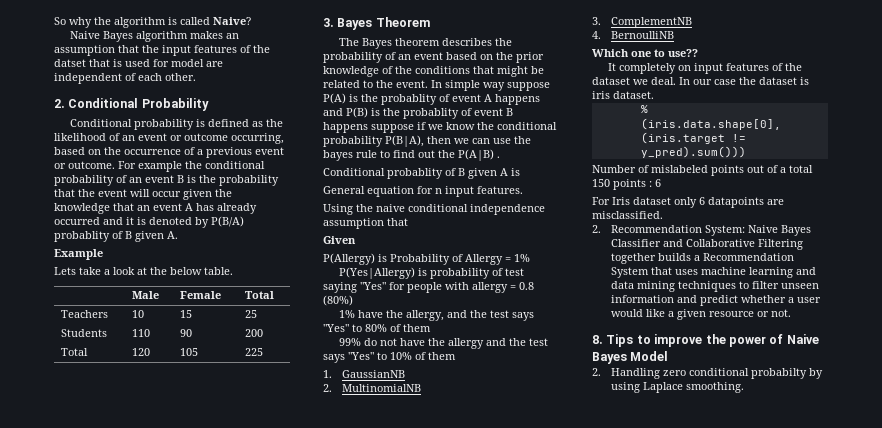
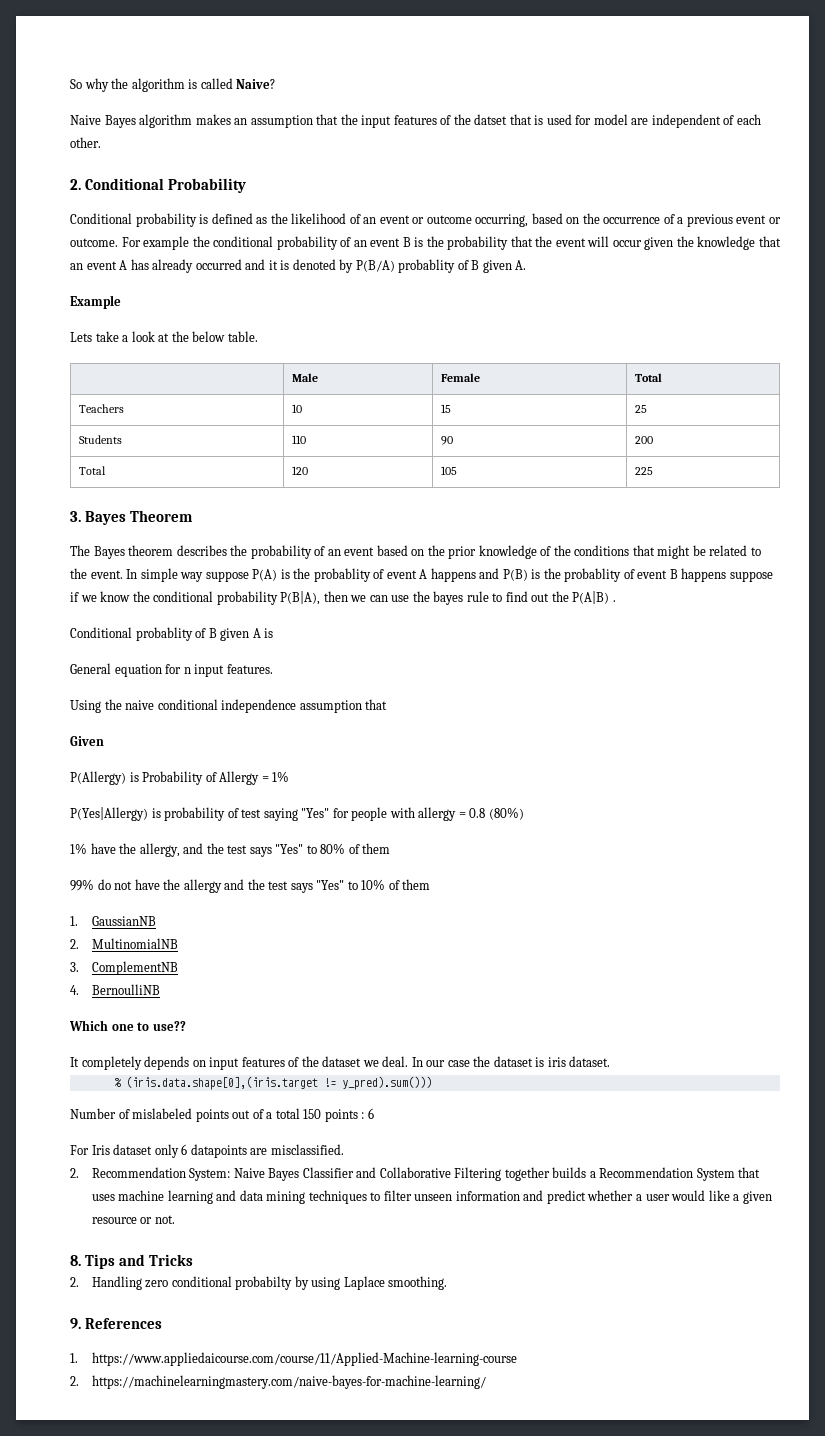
(676, 68) none -> [144,1056,190,1070] depends
[636,334,819,347] [592,351,669,364] to improve the power of Naive Bayes Model -> [118,1254,193,1266] and Tricks
(744, 387) none -> [70,1318,162,1329] [70,1352,517,1366] [70,1375,486,1389] // 9. References // 1. https://www.appliedaicourse.com/course/11/Applied-Machine-learning-course // 2. https://machinelearningmastery.com/naive-bayes-for-machine-learning/

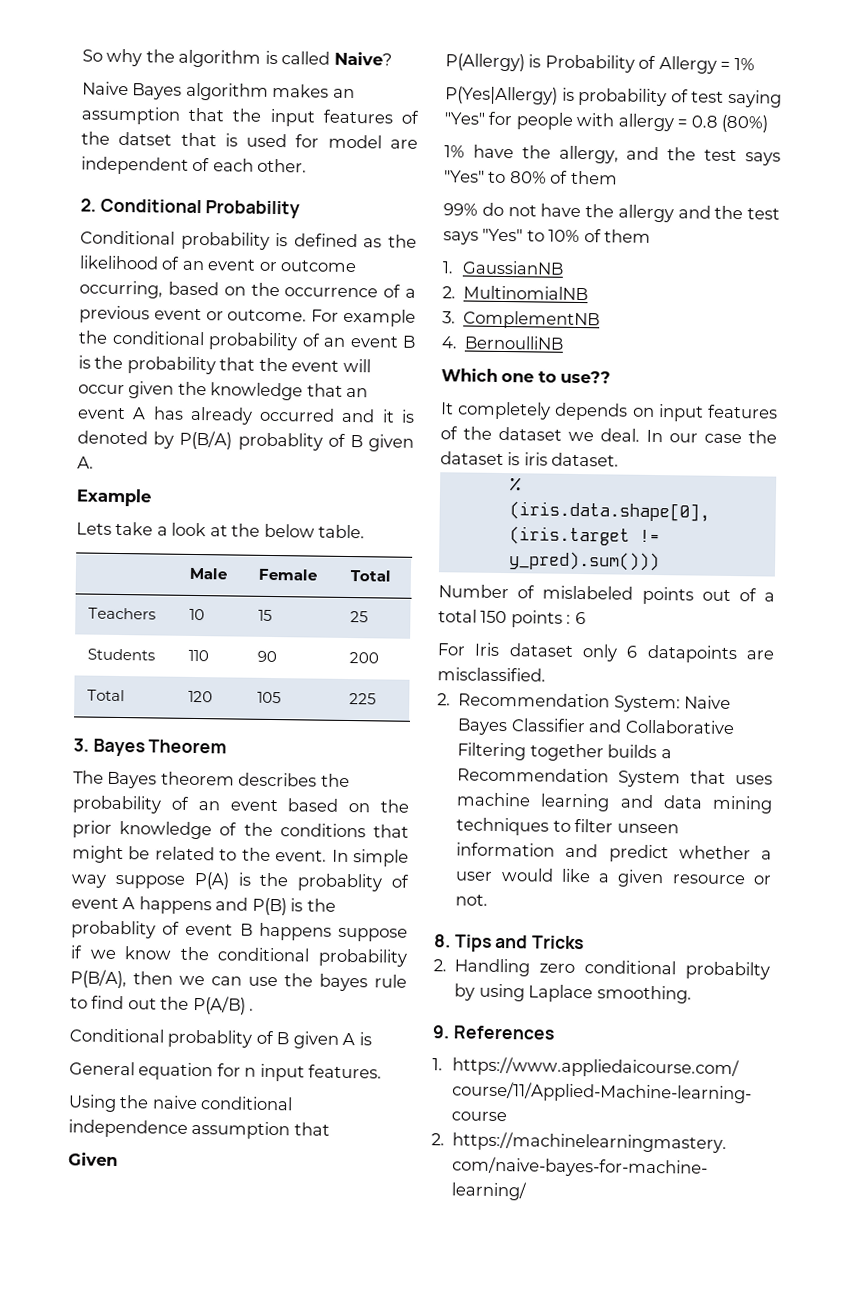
[280,591,321,605] P(B|A), -> [70,969,127,989] P(B/A),
[572,591,610,604] P(A|B) -> [192,995,246,1015] P(A/B)

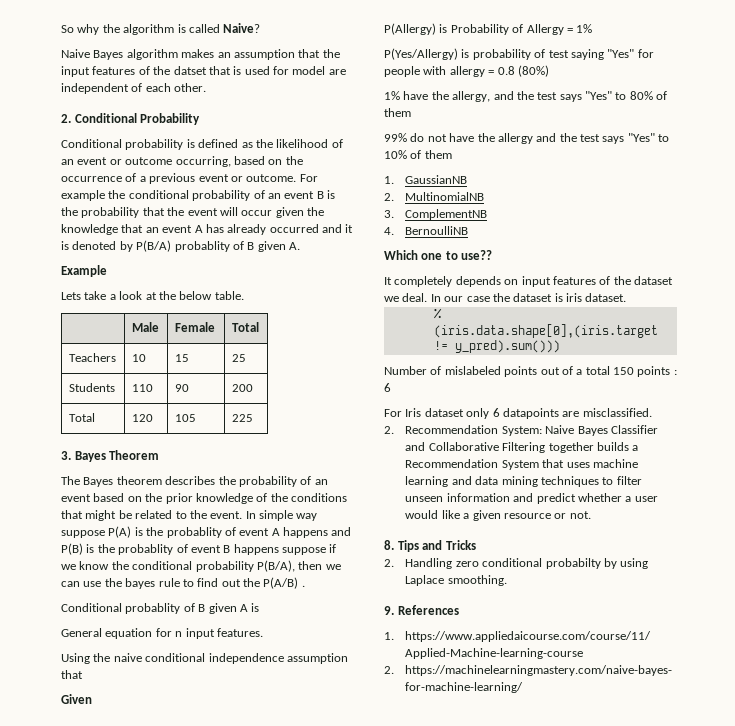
[445,86,558,105] P(Yes|Allergy) -> [384,48,458,60] P(Yes/Allergy)

